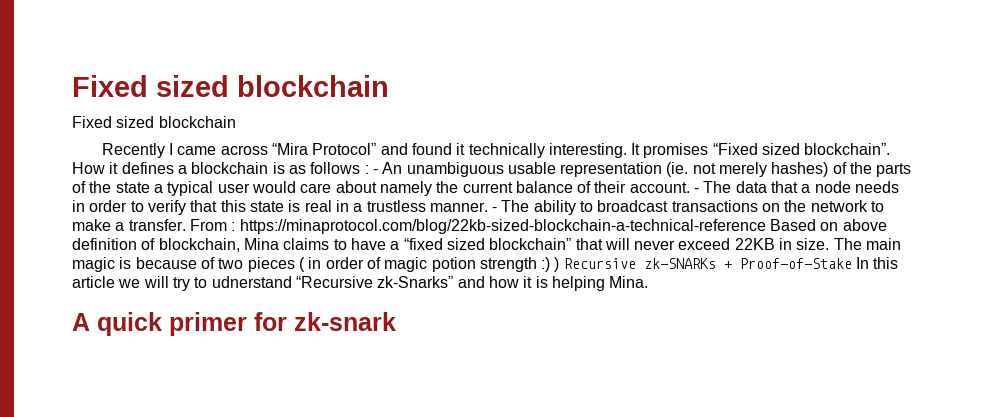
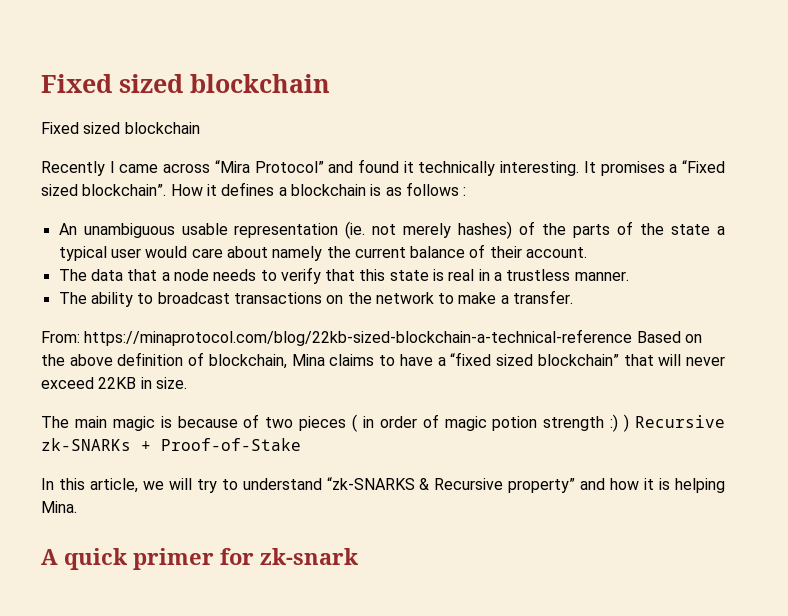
(709, 150) none -> [669,164,678,173] a
[372,169,378,174] - -> (467, 191) //
[694,188,700,193] - -> (588, 252) //
[72,200,128,212] in order -> (257, 275) none
[492,207,498,212] - -> (629, 276) //
[189,219,236,231] From : -> [41,331,80,343] // From:
(839, 226) none -> [41,354,65,366] the
(830, 244) none -> (187, 383) //
(852, 263) none -> (301, 444) //
[72,276,115,288] article -> [89,478,138,493] article,
[211,276,454,288] udnerstand “Recursive zk-Snarks” -> [242,477,576,493] understand “zk-SNARKS & Recursive property”

